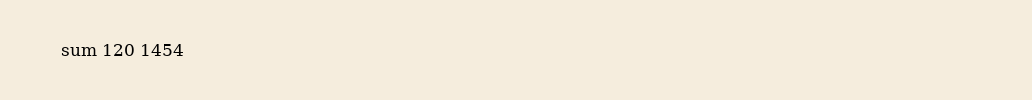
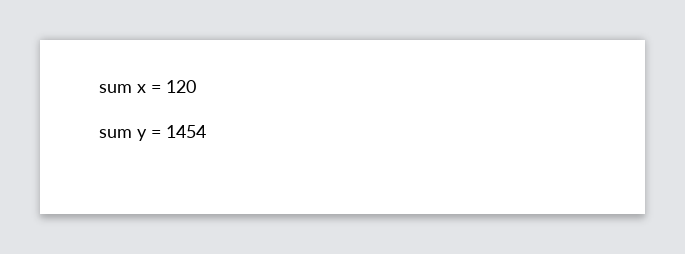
[61,47,97,56] sum -> [99,84,161,93] sum x =
(135, 50) none -> [99,129,161,141] // sum y =

